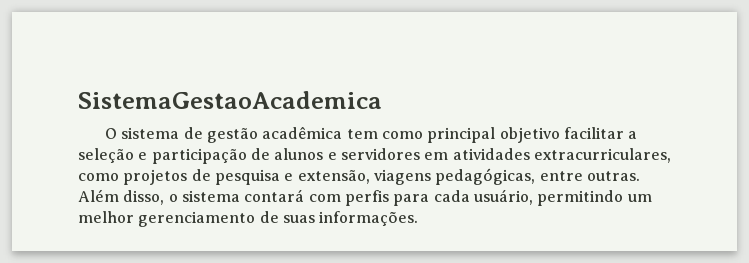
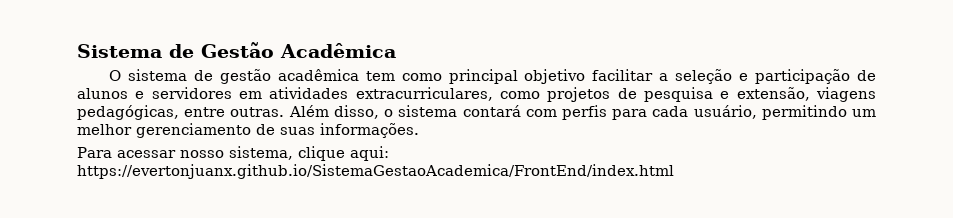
[78,91,382,109] SistemaGestaoAcademica -> [77,42,396,58] Sistema de Gestão Acadêmica
(419, 218) none -> [77,146,389,161] [77,164,674,179] // Para acessar nosso sistema, clique aqui: https://evertonjuanx.github.io/SistemaGestaoAcademica/FrontEnd/index.html

